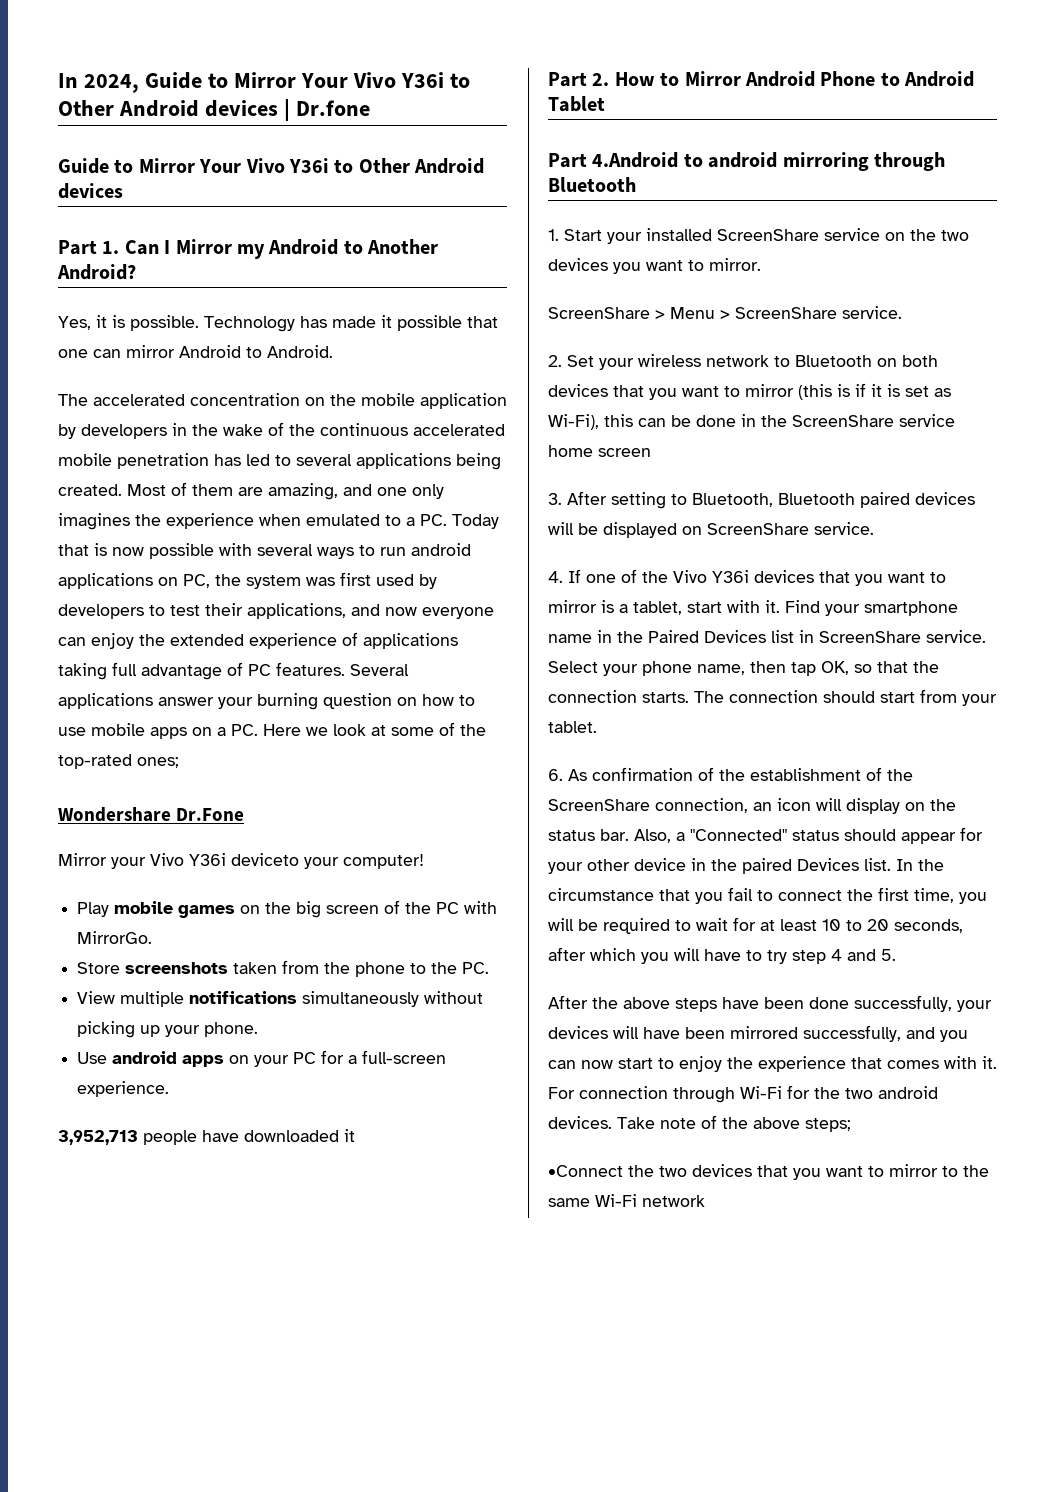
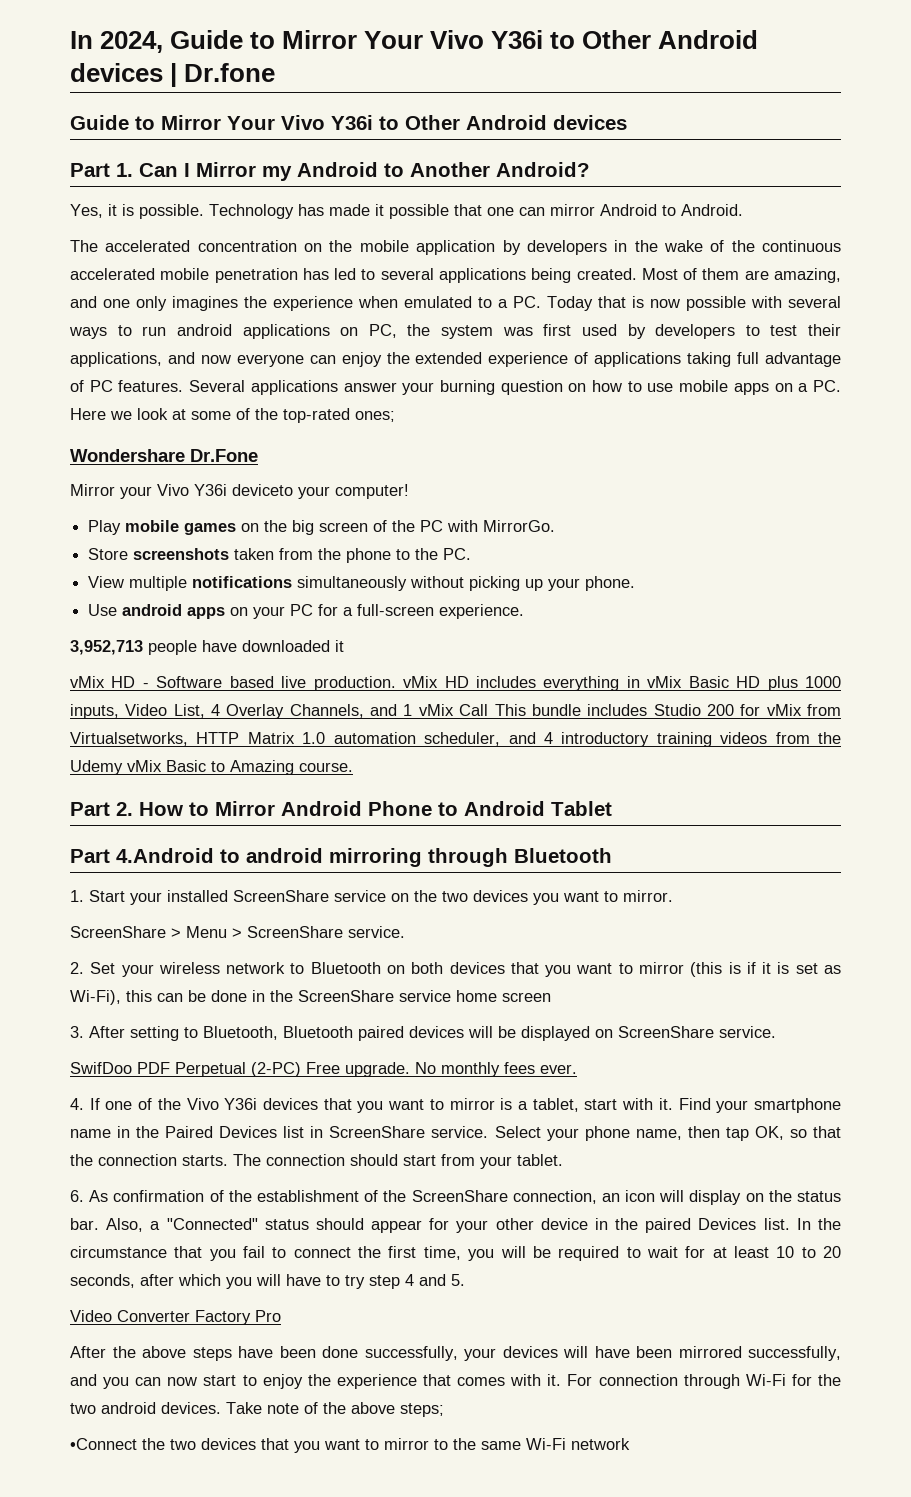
(355, 1135) none -> [70,676,841,691] [70,704,842,719] [70,732,841,747] [70,760,353,775] // vMix HD - Software based live production. vMix HD includes everything in vMix Basic HD plus 1000 inputs, Video List, 4 Overlay Channels, and 1 vMix Call This bundle includes Studio 200 for vMix from Virtualsetworks, HTTP Matrix 1.0 automation scheduler, and 4 introductory training videos from the Udemy vMix Basic to Amazing course.
(874, 528) none -> [70,1062,577,1077] // SwifDoo PDF Perpetual (2-PC) Free upgrade. No monthly fees ever.
(896, 955) none -> [70,1310,281,1325] // Video Converter Factory Pro

